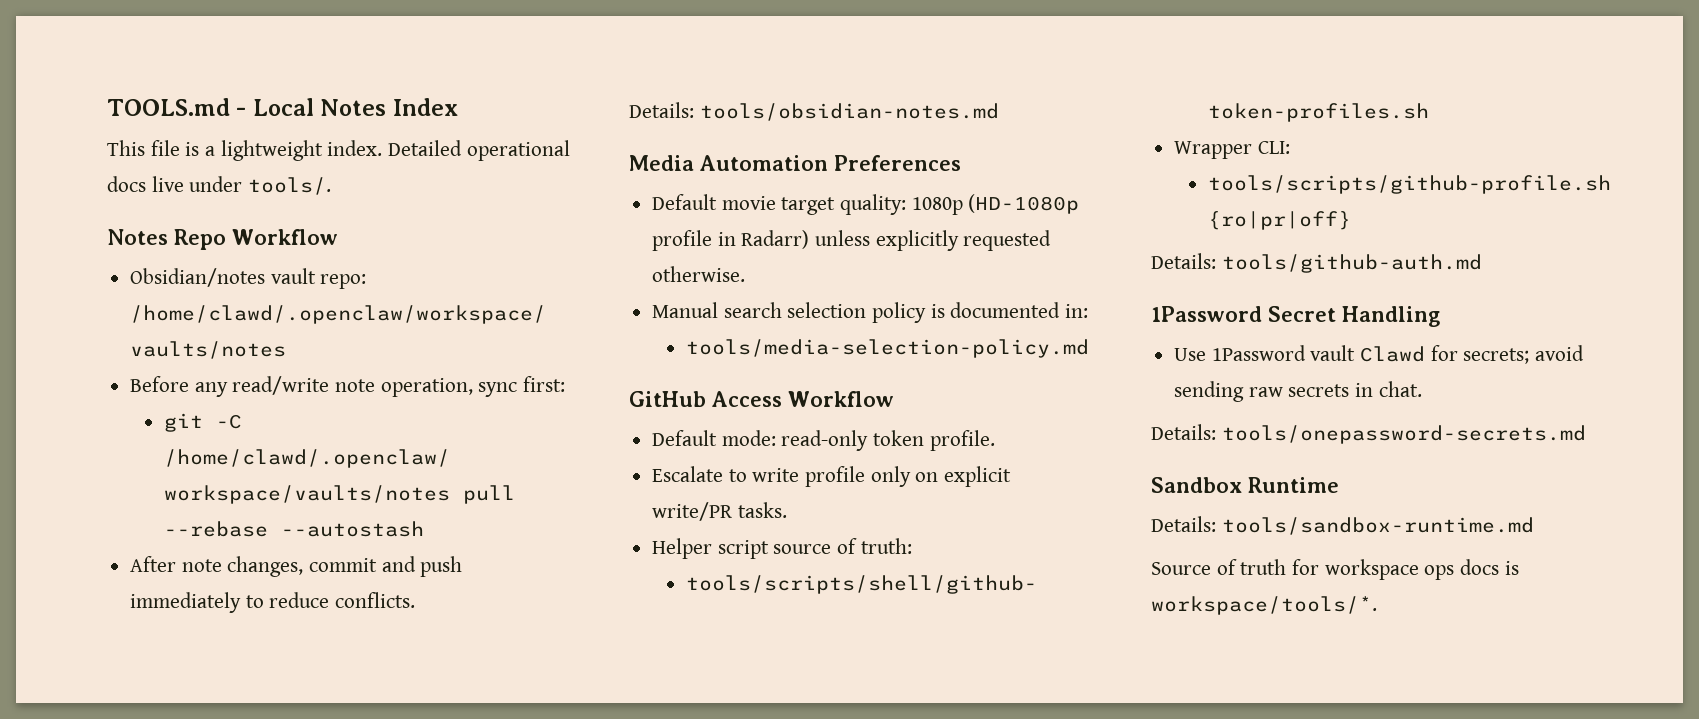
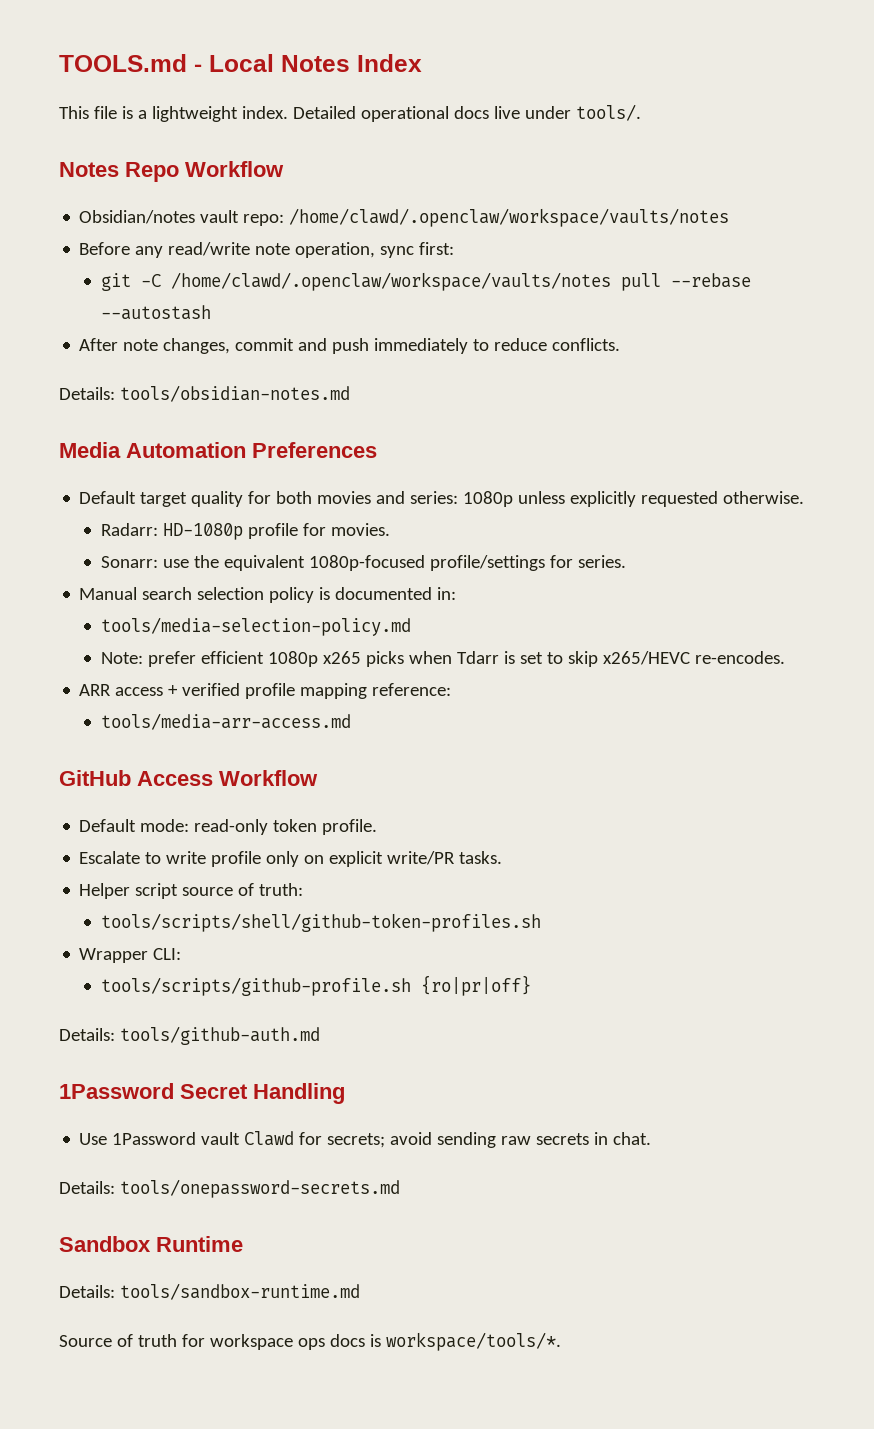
[721,194,1080,215] [652,230,1052,251] [652,266,746,282] movie target quality: 1080p (HD-1080p profile in Radarr) unless explicitly requested otherwise. -> [140,491,805,507] [100,523,390,540] [100,555,626,571] target quality for both movies and series: 1080p unless explicitly requested otherwise. // Radarr: HD-1080p profile for movies. // Sonarr: use the equivalent 1080p-focused profile/settings for series.
(1089, 348) none -> [100,651,785,667] [79,683,452,699] [100,713,351,730] // Note: prefer efficient 1080p x265 picks when Tdarr is set to skip x265/HEVC re-encodes. // ARR access + verified profile mapping reference: // tools/media-arr-access.md

